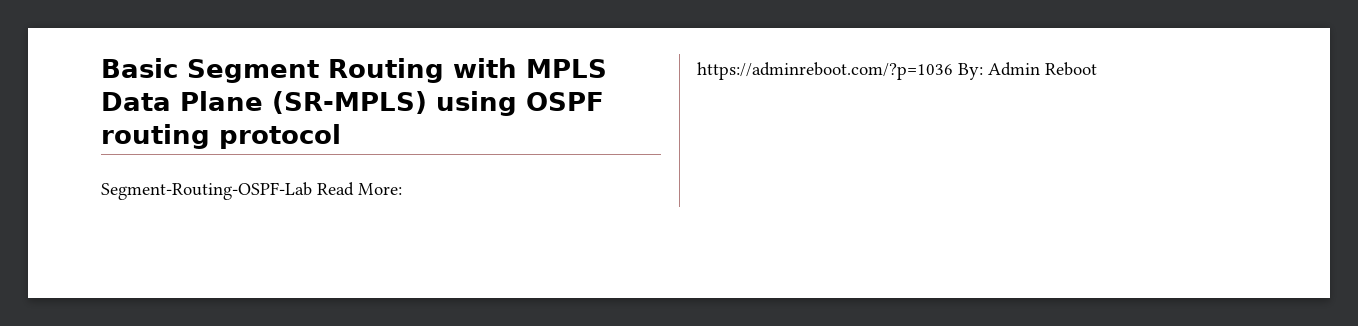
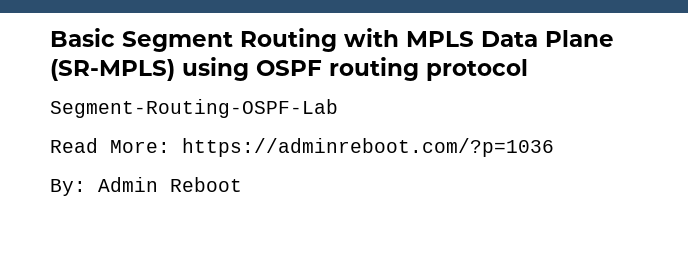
(312, 191) none -> (338, 108) //
(953, 71) none -> (554, 147) //

